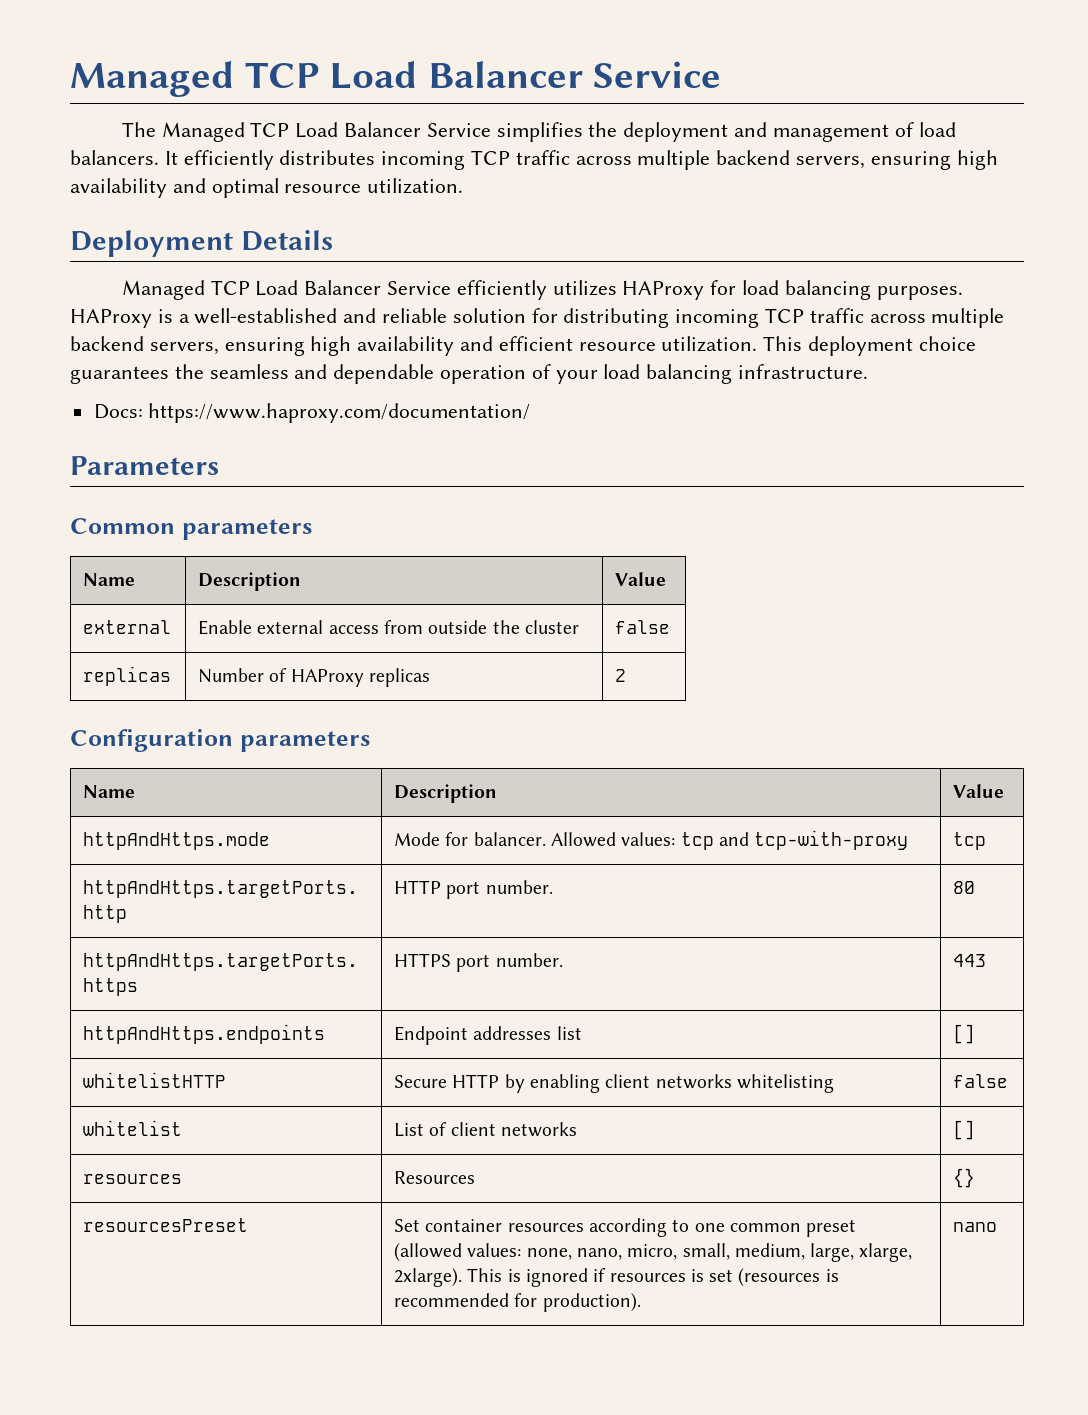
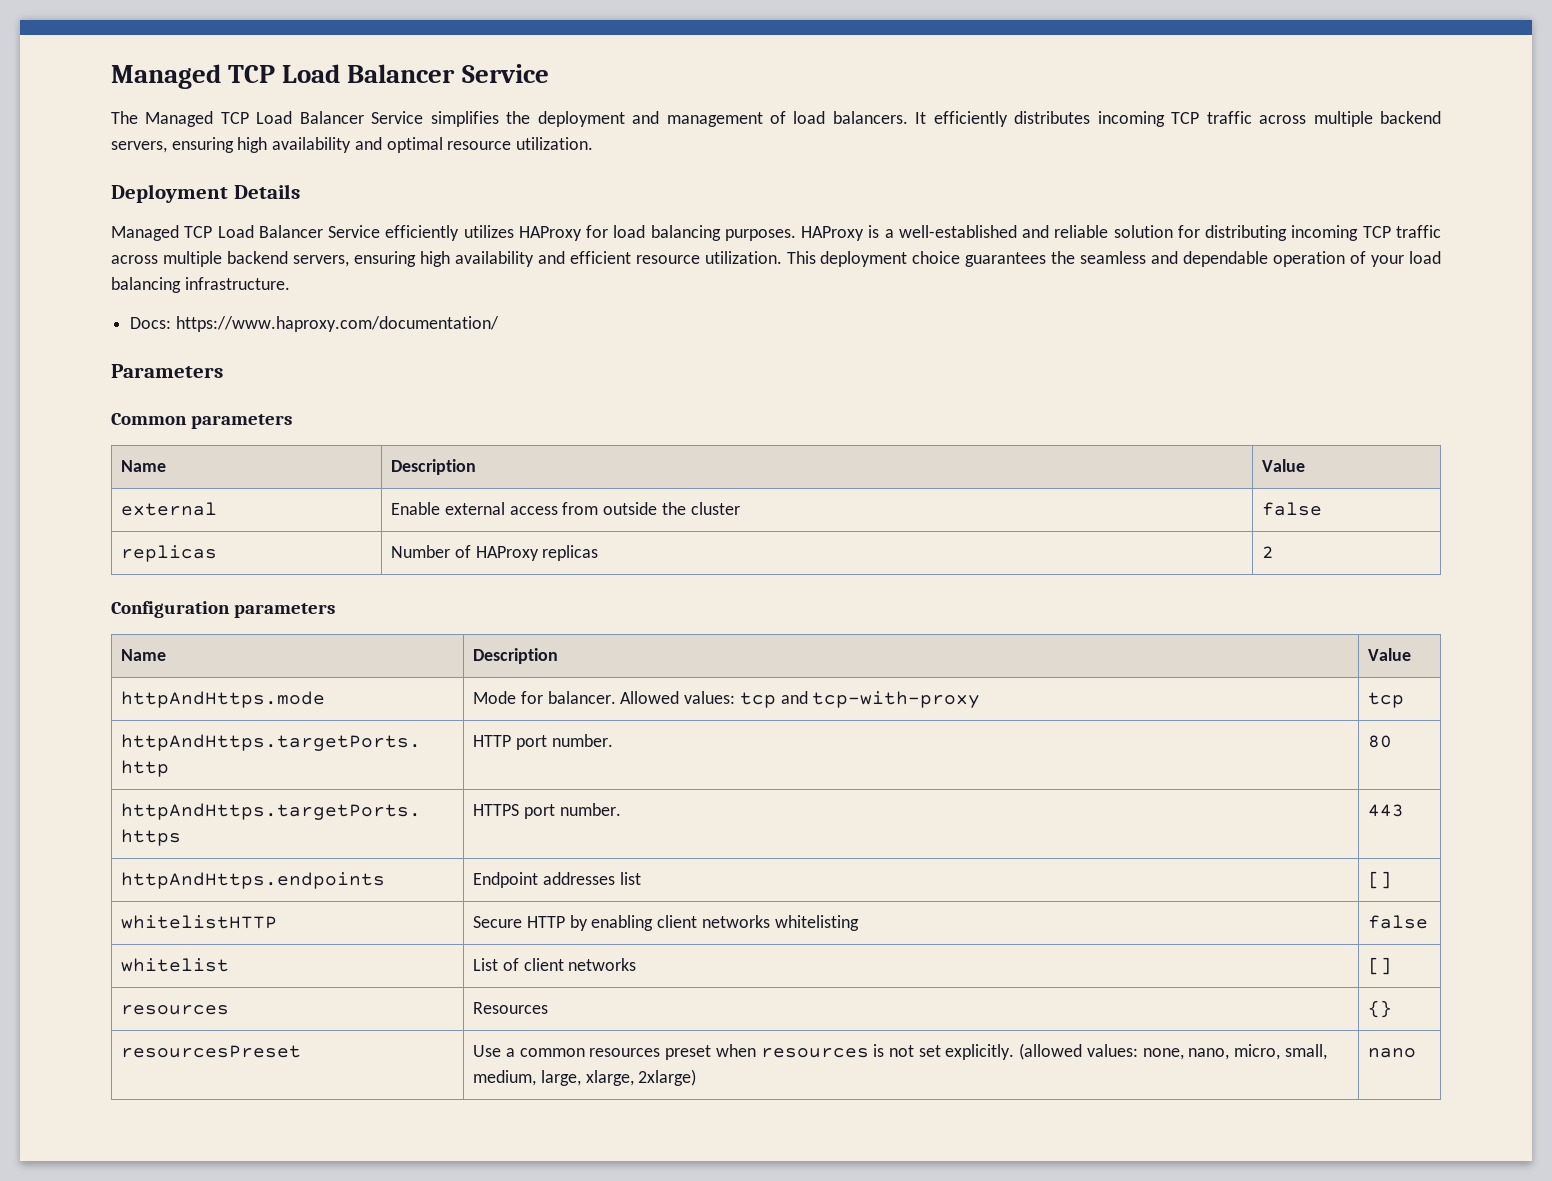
[394,1218,857,1237] Set container resources according to one common preset -> [473,1044,1015,1060] Use a common resources preset when resources is not set explicitly.
[394,1268,839,1287] [394,1293,641,1312] 2xlarge). This is ignored if resources is set (resources is recommended for production). -> [638,1069,697,1086] 2xlarge)

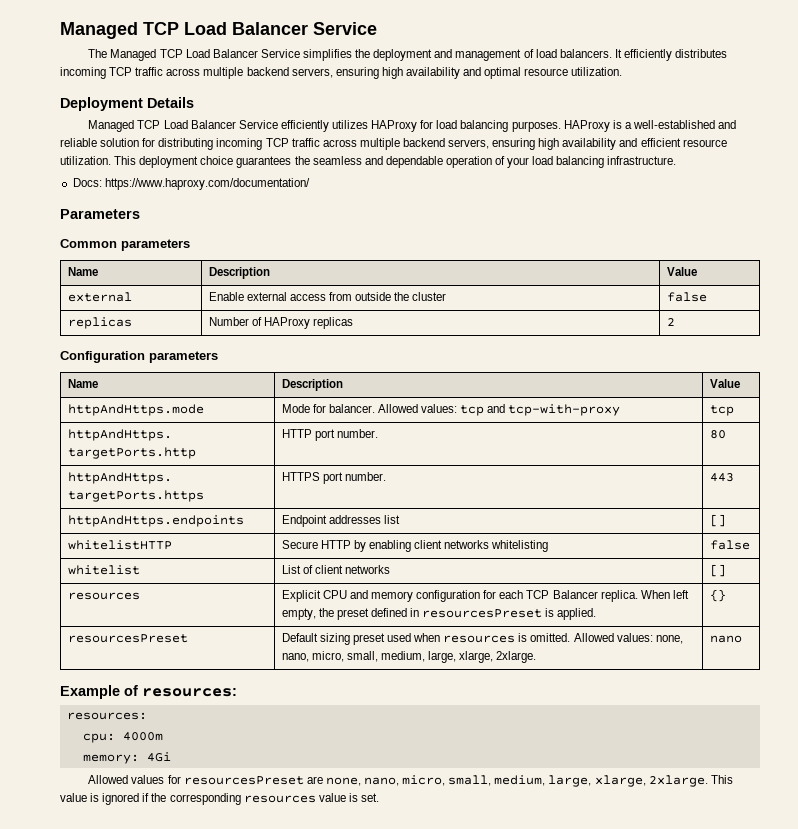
[473,1002,549,1014] [1368,1000,1393,1018] [121,1045,302,1058] [473,1043,1083,1060] Resources | {} // resourcesPreset | Use a common resources preset when resources is not set explicitly. (allowed -> [281,590,689,602] [281,608,597,620] [709,589,726,602] [67,634,188,643] [281,633,614,645] Explicit CPU and memory configuration for each TCP Balancer replica. When left empty, the preset defined in resourcesPreset is applied. | {} // resourcesPreset | Default sizing preset used when resources is omitted. Allowed
[638,1069,697,1086] 2xlarge) -> [496,651,537,663] 2xlarge.
(1417, 1053) none -> [60,685,237,699] [66,712,147,720] [82,732,163,743] [82,752,171,764] [88,775,733,787] [60,793,379,805] // Example of resources: // resources: // cpu: 4000m // memory: 4Gi // Allowed values for resourcesPreset are none, nano, micro, small, medium, large, xlarge, 2xlarge. This value is ignored if the corresponding resources value is set.

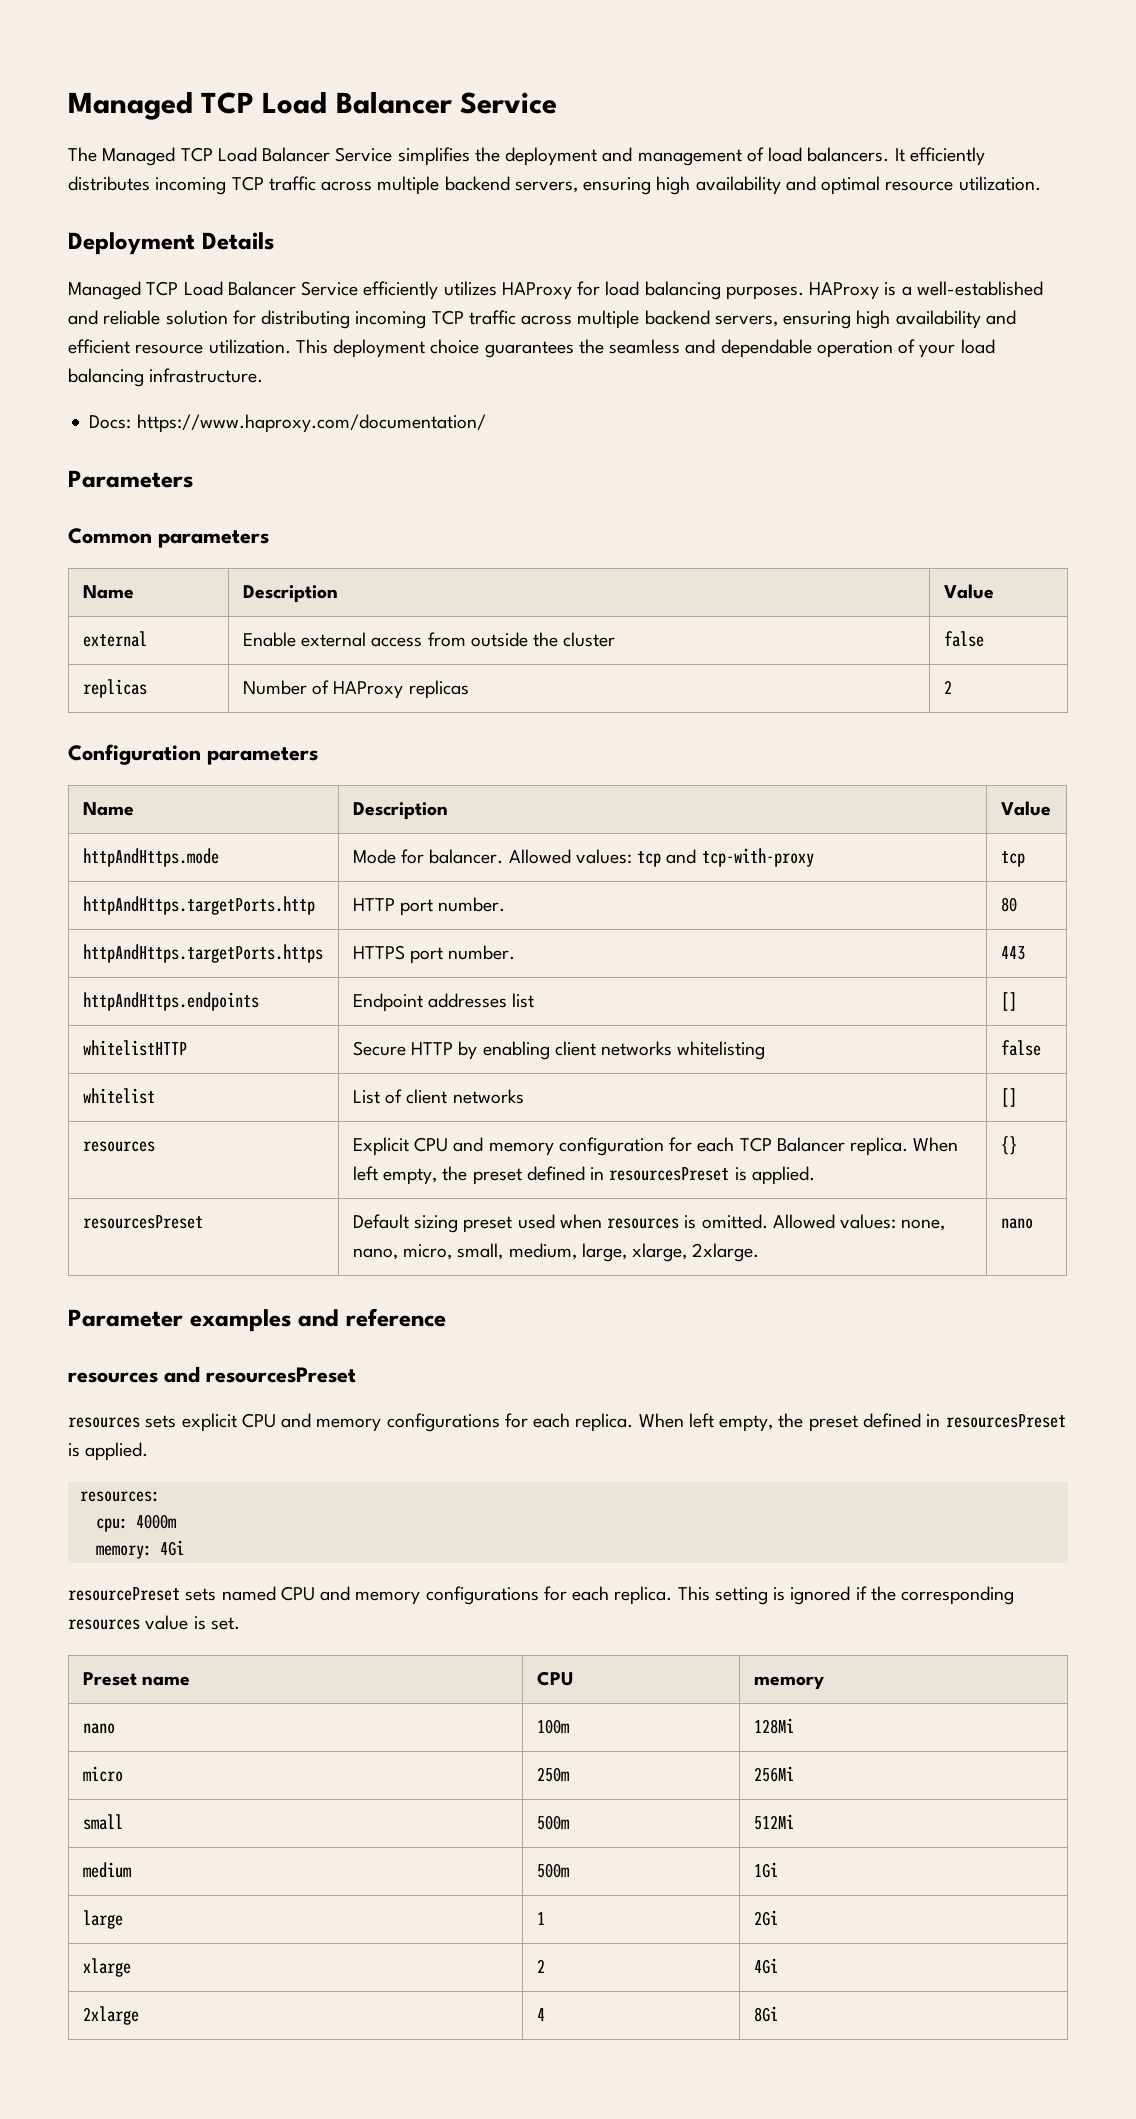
[60,685,237,699] Example of resources: -> [68,1308,446,1332] [68,1366,356,1383] [68,1413,1066,1432] [68,1442,149,1461] Parameter examples and reference // resources and resourcesPreset // resources sets explicit CPU and memory configurations for each replica. When left empty, the preset defined in resourcesPreset is applied.
[88,775,733,787] [60,793,87,802] Allowed values for resourcesPreset are none, nano, micro, small, medium, large, xlarge, 2xlarge. This value -> [68,1586,768,1605] resourcePreset sets named CPU and memory configurations for each replica. This setting
(379, 797) none -> [82,1672,191,1686] [536,1671,573,1686] [753,1676,824,1690] [82,1723,115,1734] [536,1719,569,1734] [753,1718,794,1734] [82,1766,123,1782] [536,1767,569,1782] [753,1766,794,1782] [82,1814,123,1830] [536,1815,569,1830] [753,1814,794,1830] [82,1862,131,1878] [536,1863,569,1878] [753,1862,778,1878] [82,1910,123,1929] [536,1912,545,1925] [753,1910,778,1926] [82,1958,131,1977] [536,1959,545,1973] [753,1958,778,1974] [82,2006,139,2025] [536,2008,545,2021] [753,2006,778,2022] // Preset name | CPU | memory // nano | 100m | 128Mi // micro | 250m | 256Mi // small | 500m | 512Mi // medium | 500m | 1Gi // large | 1 | 2Gi // xlarge | 2 | 4Gi // 2xlarge | 4 | 8Gi

